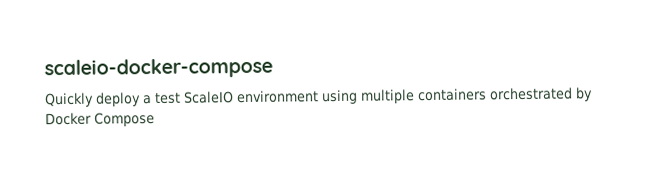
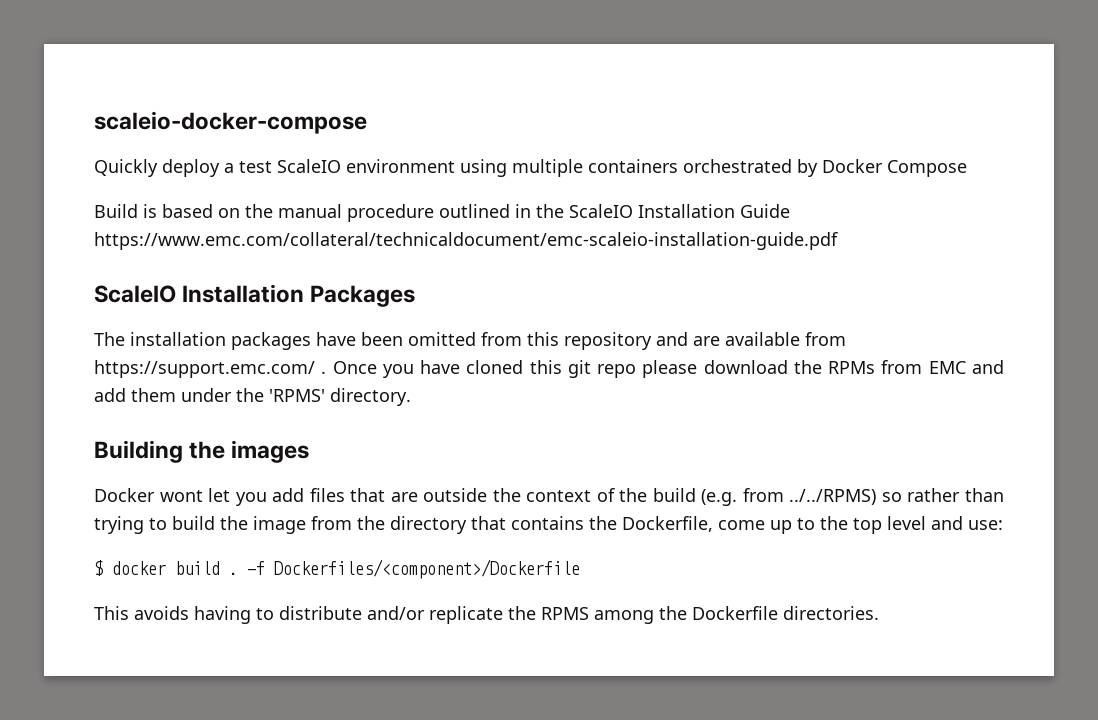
(155, 119) none -> [94,204,790,222] [94,232,838,250] [94,284,416,307] [94,332,846,350] [94,360,1004,378] [94,388,411,406] [94,440,310,463] [94,488,1004,506] [94,516,1003,534] [94,559,580,579] [94,606,879,624] // Build is based on the manual procedure outlined in the ScaleIO Installation Guide https://www.emc.com/collateral/technicaldocument/emc-scaleio-installation-guide.pdf // ScaleIO Installation Packages // The installation packages have been omitted from this repository and are available from https://support.emc.com/ . Once you have cloned this git repo please download the RPMs from EMC and add them under the 'RPMS' directory. // Building the images // Docker wont let you add files that are outside the context of the build (e.g. from ../../RPMS) so rather than trying to build the image from the directory that contains the Dockerfile, come up to the top level and use: // $ docker build . -f Dockerfiles/<component>/Dockerfile // This avoids having to distribute and/or replicate the RPMS among the Dockerfile directories.

